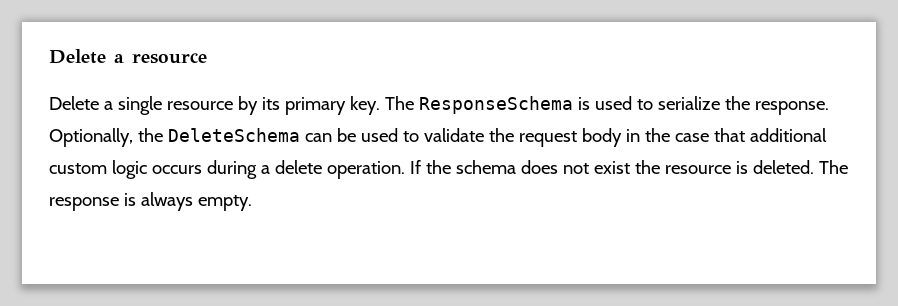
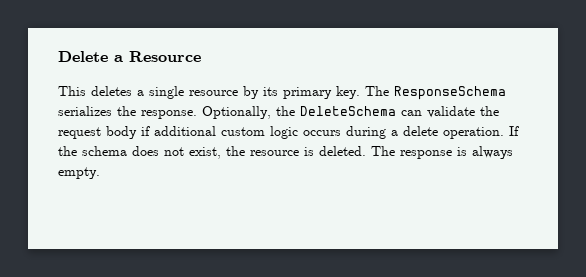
[49,49,207,64] [49,96,99,110] Delete a resource // Delete -> [58,51,201,62] [58,86,132,96] Delete a Resource // This deletes
[577,96,720,110] is used to serialize -> [58,106,112,116] serializes
[336,128,419,142] be used to -> (422, 113) none
[625,128,745,142] in the case that -> [141,126,150,136] if
[593,161,630,174] exist -> [189,147,221,159] exist,

